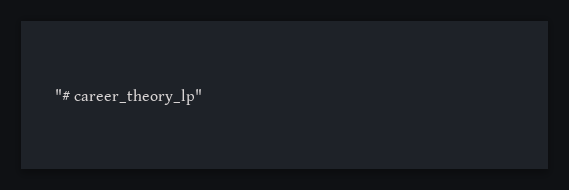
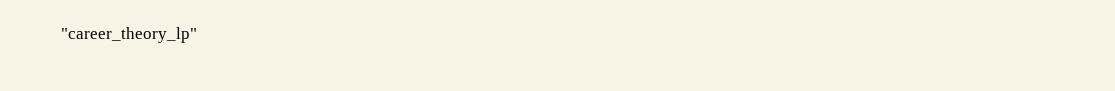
[55,89,203,105] "# career_theory_lp" -> [61,27,197,43] "career_theory_lp"

